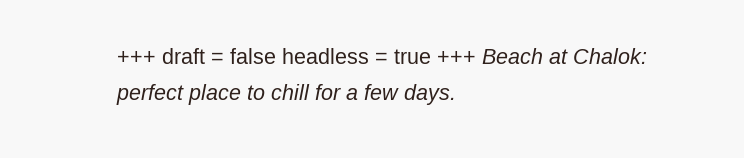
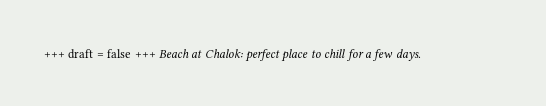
[282,48,431,64] headless = true -> (132, 53) none

